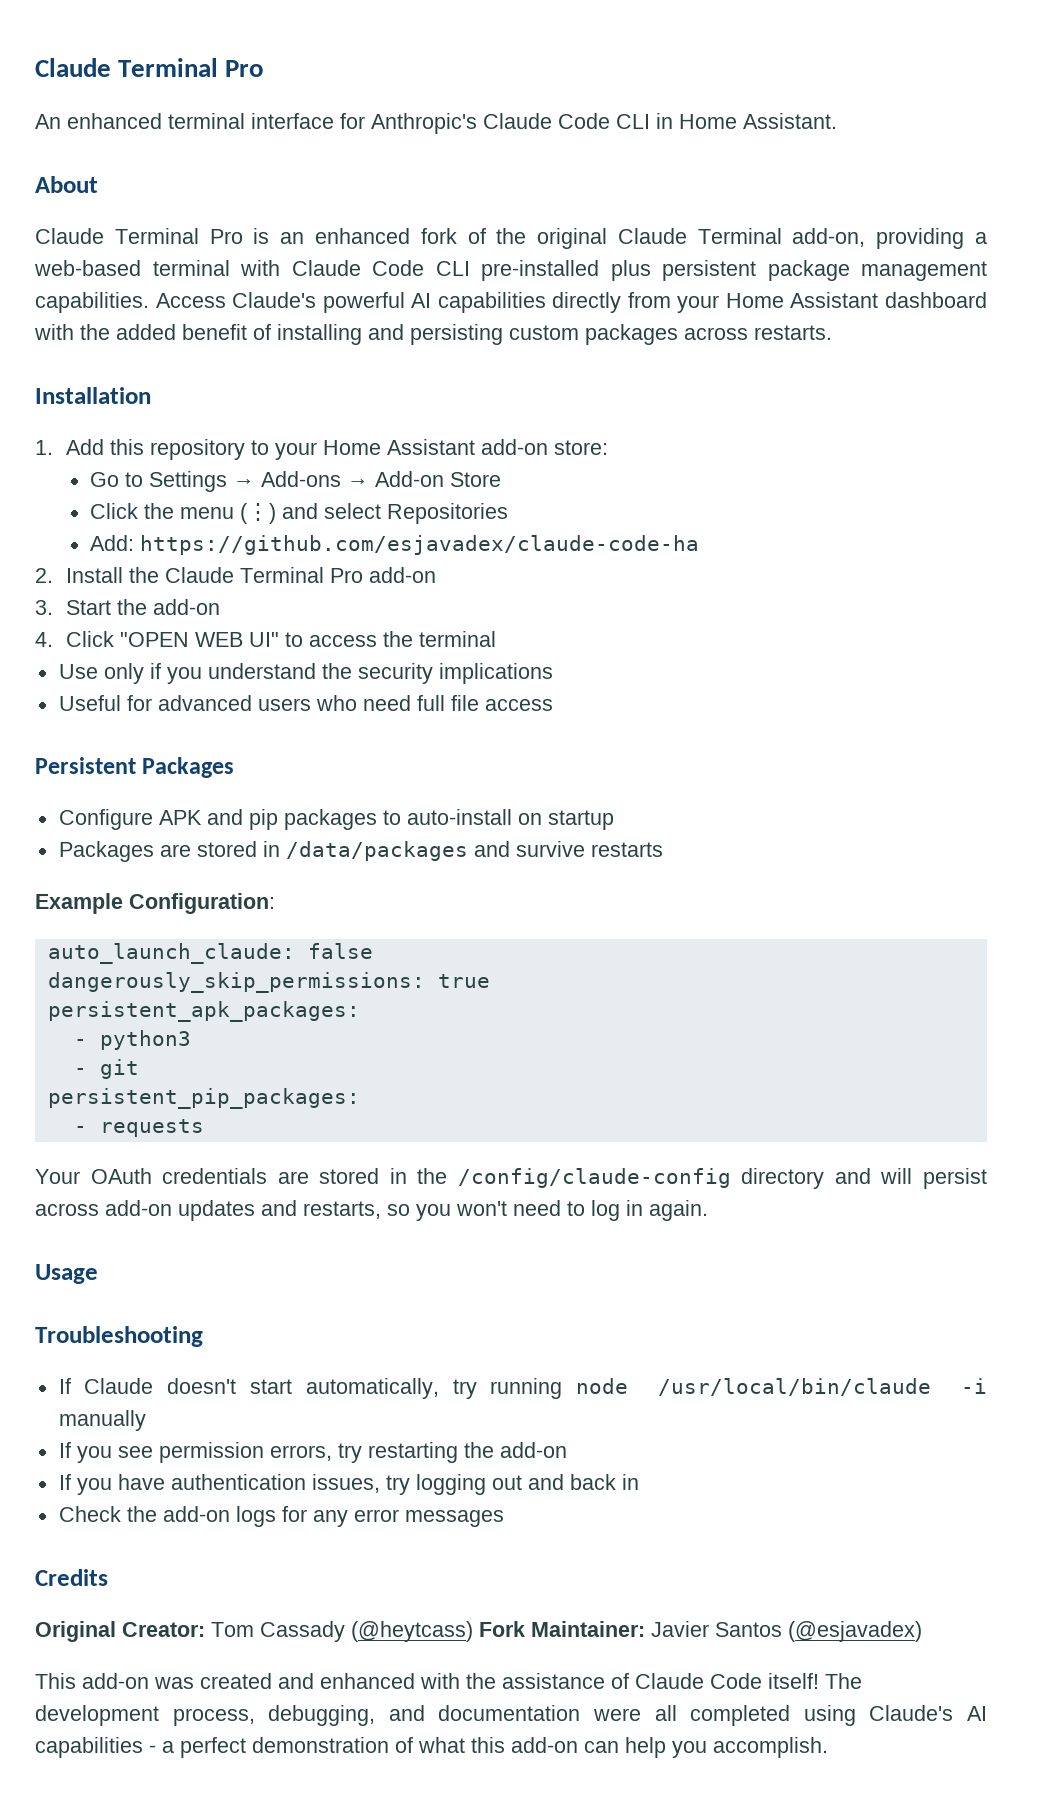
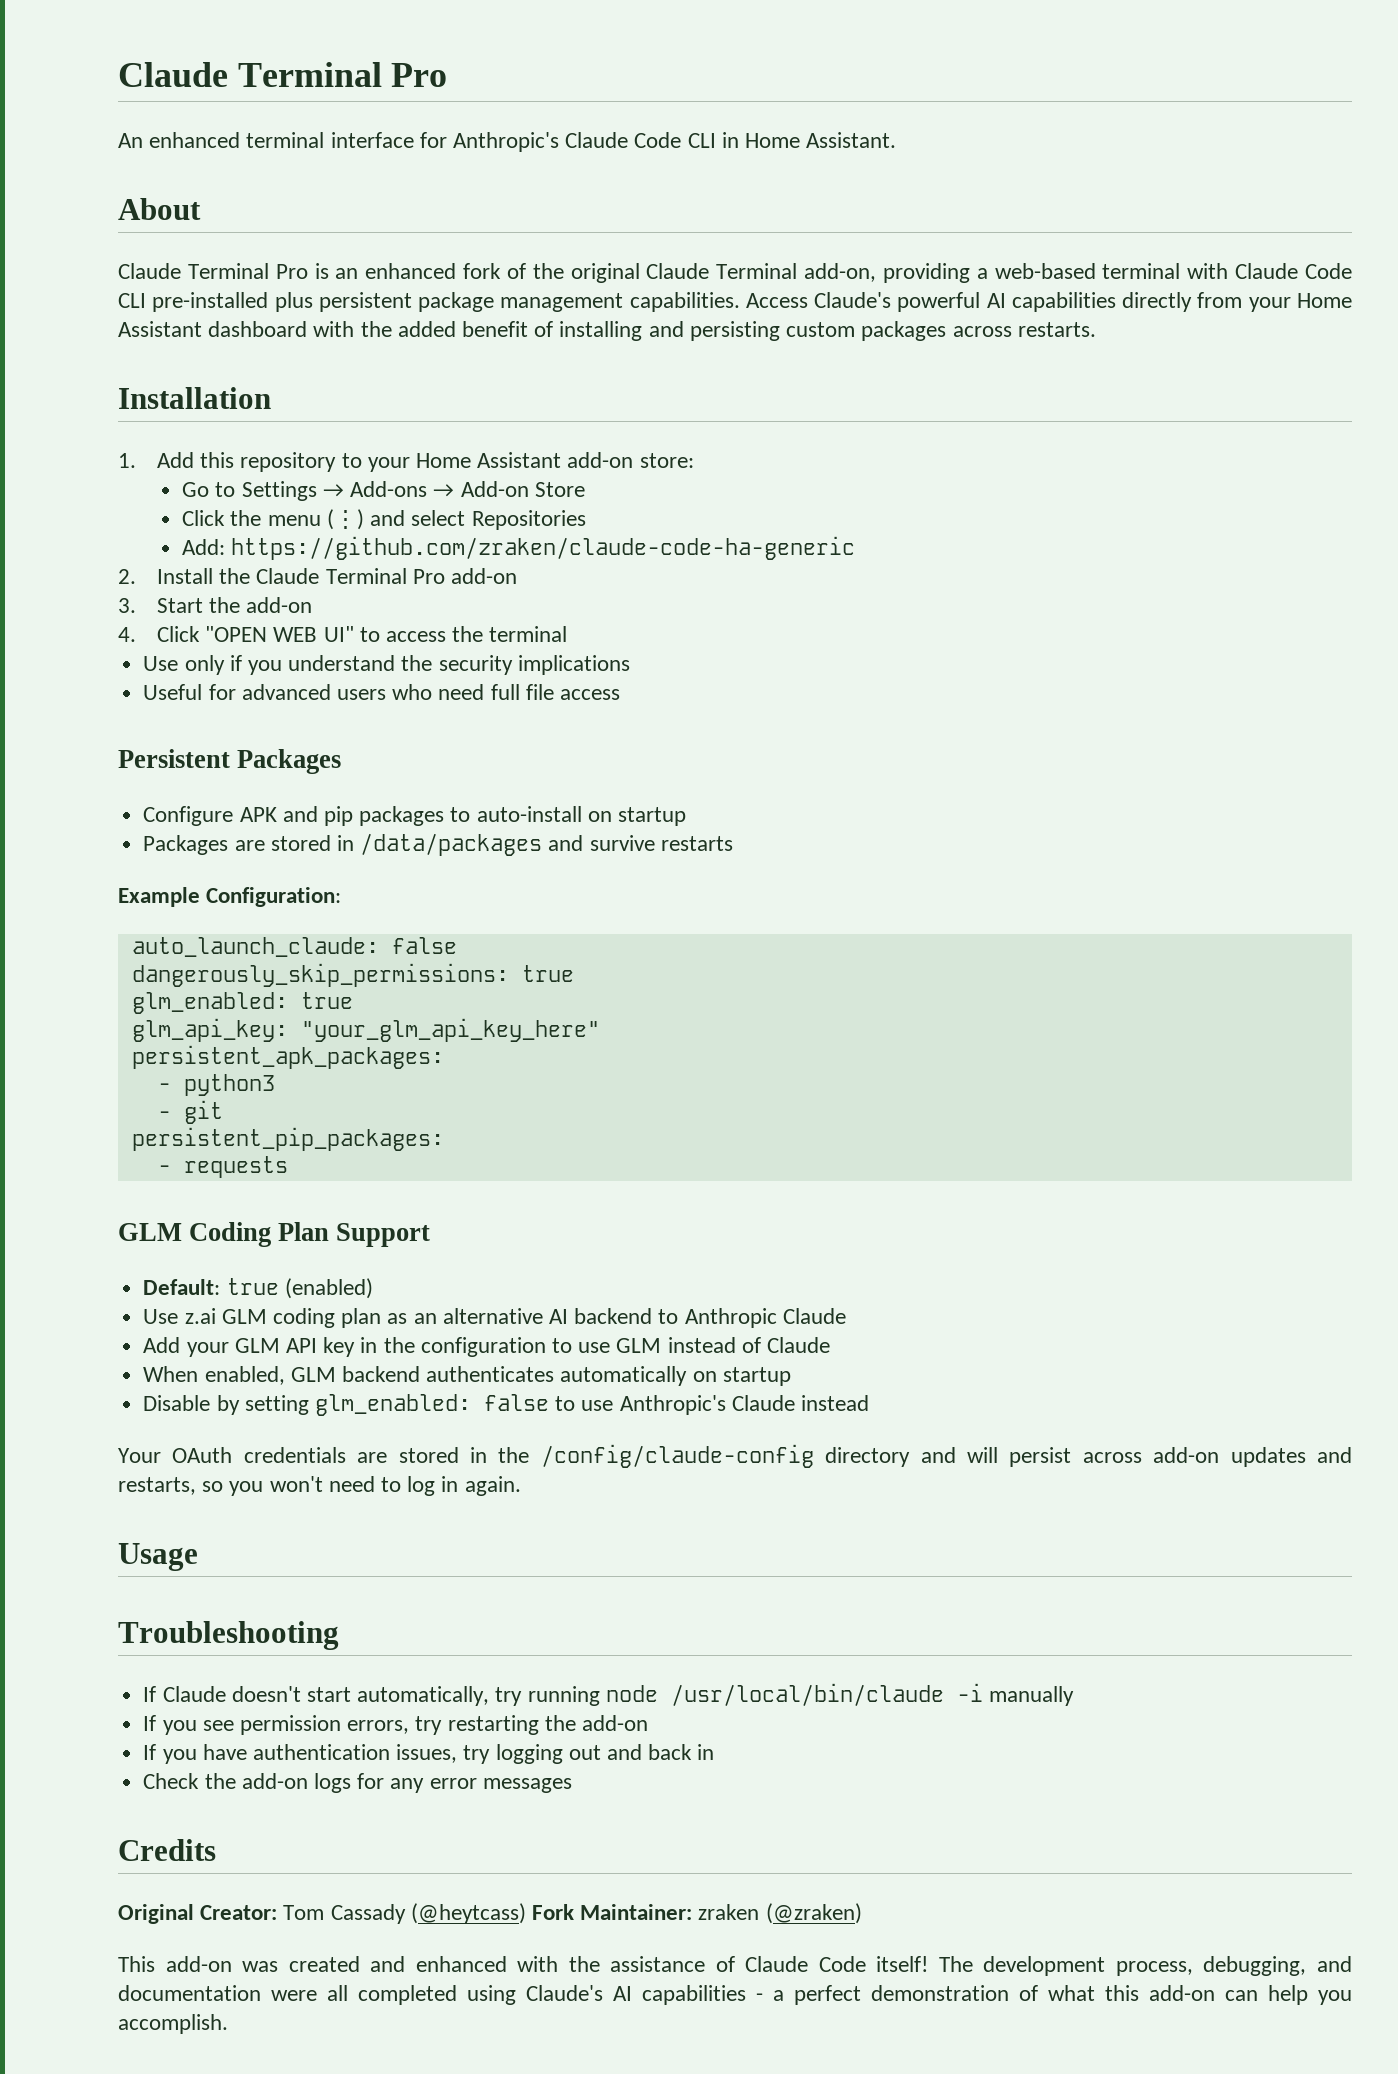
[140,535,700,555] https://github.com/esjavadex/claude-code-ha -> [231,536,856,560] https://github.com/zraken/claude-code-ha-generic
(490, 981) none -> [131,992,353,1014] [131,1018,600,1042] // glm_enabled: true // glm_api_key: "your_glm_api_key_here"
(204, 1128) none -> [118,1222,431,1247] [143,1278,373,1299] [143,1308,846,1328] [143,1337,831,1357] [143,1366,791,1386] [143,1394,869,1416] // GLM Coding Plan Support // Default: true (enabled) // Use z.ai GLM coding plan as an alternative AI backend to Anthropic Claude // Add your GLM API key in the configuration to use GLM instead of Claude // When enabled, GLM backend authenticates automatically on startup // Disable by setting glm_enabled: false to use Anthropic's Claude instead
[651,1621,922,1642] Javier Santos (@esjavadex) -> [698,1903,862,1924] zraken (@zraken)

